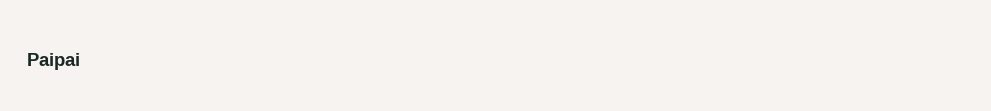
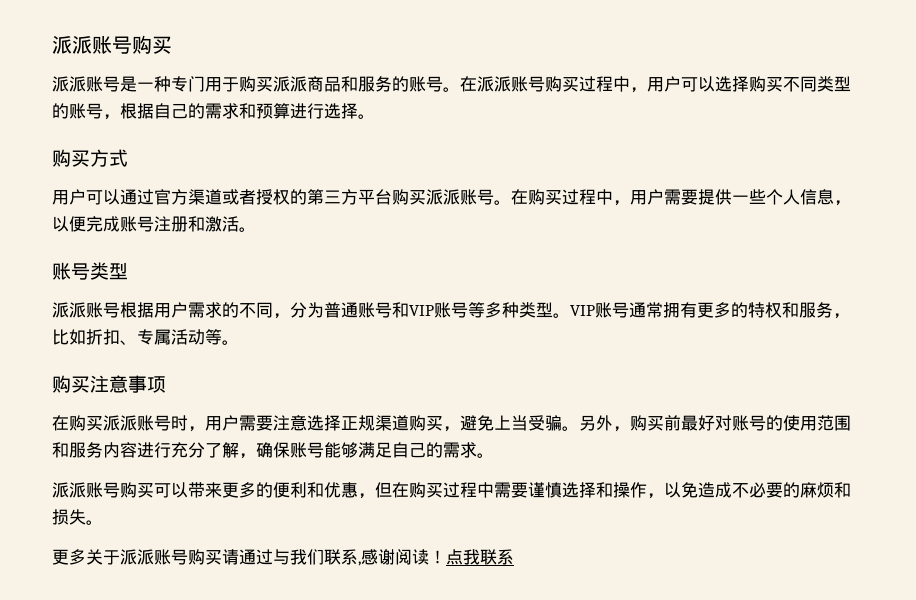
[27,53,80,70] Paipai -> [52,35,172,54] [52,76,851,93] [52,103,375,120] [52,149,128,167] [52,189,851,206] [52,216,256,232] [52,262,128,280] [52,302,850,319] [52,329,239,345] [52,375,166,393] [52,415,851,432] [52,442,494,459] [52,482,851,499] [52,509,103,525] [52,549,514,566] 派派账号购买 // 派派账号是一种专门用于购买派派商品和服务的账号。在派派账号购买过程中，用户可以选择购买不同类型的账号，根据自己的需求和预算进行选择。 // 购买方式 // 用户可以通过官方渠道或者授权的第三方平台购买派派账号。在购买过程中，用户需要提供一些个人信息，以便完成账号注册和激活。 // 账号类型 // 派派账号根据用户需求的不同，分为普通账号和VIP账号等多种类型。VIP账号通常拥有更多的特权和服务，比如折扣、专属活动等。 // 购买注意事项 // 在购买派派账号时，用户需要注意选择正规渠道购买，避免上当受骗。另外，购买前最好对账号的使用范围和服务内容进行充分了解，确保账号能够满足自己的需求。 // 派派账号购买可以带来更多的便利和优惠，但在购买过程中需要谨慎选择和操作，以免造成不必要的麻烦和损失。 // 更多关于派派账号购买请通过与我们联系,感谢阅读！点我联系

